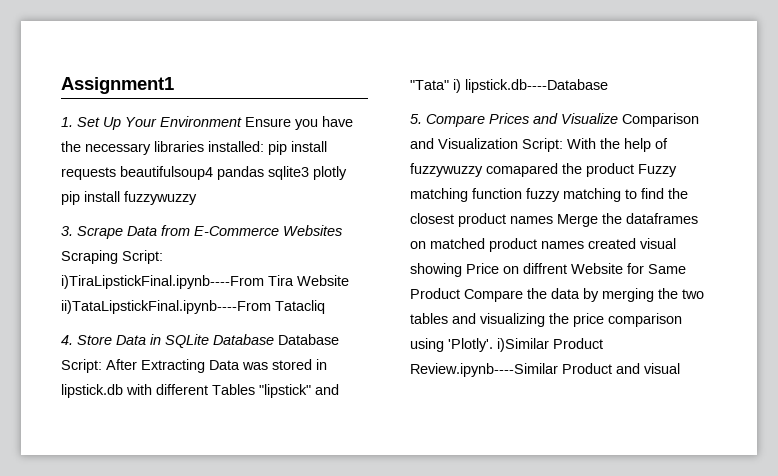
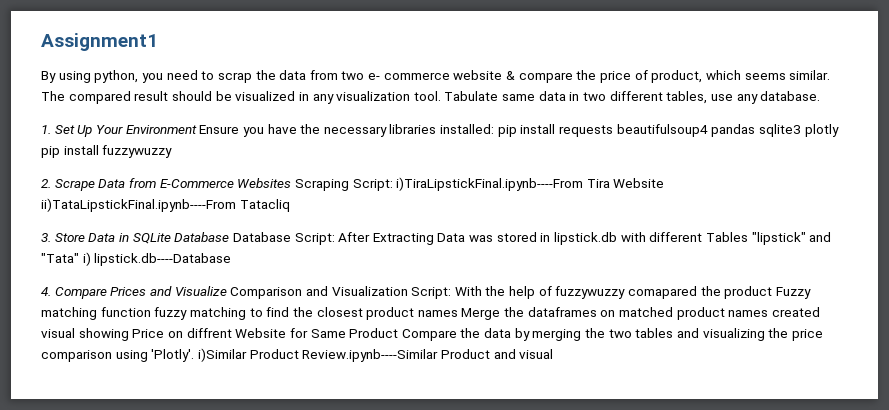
(174, 85) none -> [41,70,831,83] [41,91,821,104] // By using python, you need to scrap the data from two e- commerce website & compare the price of product, which seems similar. The compared result should be visualized in any visualization tool. Tabulate same data in two different tables, use any database.
[61,226,73,236] 3. -> [41,179,51,188] 2.
[61,335,73,345] 4. -> [41,233,51,242] 3.
[410,114,422,124] 5. -> [41,287,51,296] 4.

